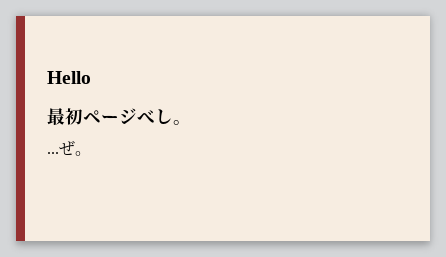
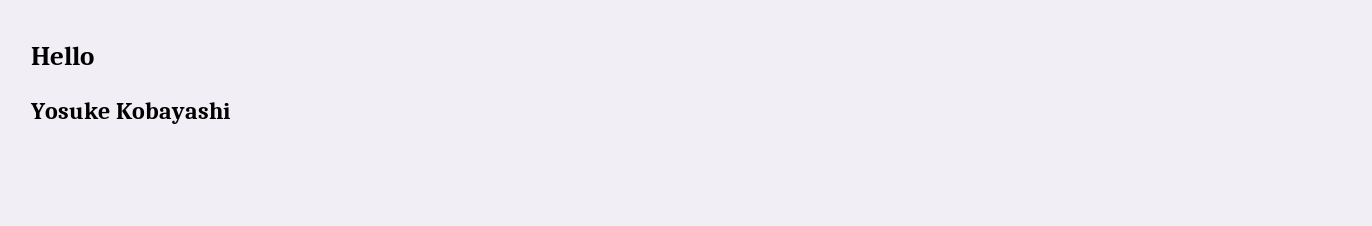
[47,108,191,125] [47,140,91,156] 最初ページべし。 // ...ぜ。 -> [30,102,232,124] Yosuke Kobayashi

